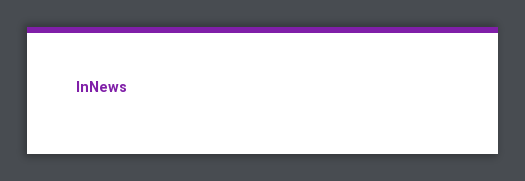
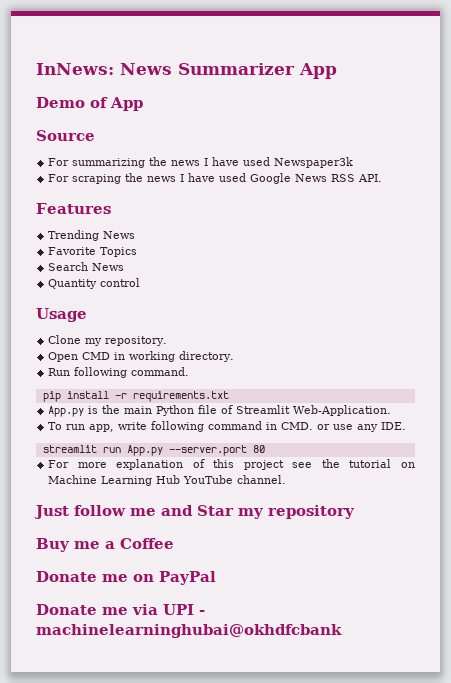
[76,81,127,92] InNews -> [36,63,337,79] [36,97,143,111] [36,130,95,141] [48,157,354,168] [48,173,383,184] [36,203,111,214] [48,230,136,241] [48,247,138,257] [48,262,125,271] [48,278,141,289] [36,308,87,322] [48,335,168,346] [48,351,235,362] [48,367,190,378] [42,391,229,402] [48,405,392,417] [48,421,407,432] [42,445,265,456] [48,459,415,470] [48,475,287,486] [34,505,355,519] [36,538,174,552] [36,571,216,585] [36,604,205,615] [36,624,342,638] InNews: News Summarizer App // Demo of App // Source // For summarizing the news I have used Newspaper3k // For scraping the news I have used Google News RSS API. // Features // Trending News // Favorite Topics // Search News // Quantity control // Usage // Clone my repository. // Open CMD in working directory. // Run following command. // pip install -r requirements.txt // App.py is the main Python file of Streamlit Web-Application. // To run app, write following command in CMD. or use any IDE. // streamlit run App.py --server.port 80 // For more explanation of this project see the tutorial on Machine Learning Hub YouTube channel. // Just follow me and Star my repository // Buy me a Coffee // Donate me on PayPal // Donate me via UPI - machinelearninghubai@okhdfcbank

